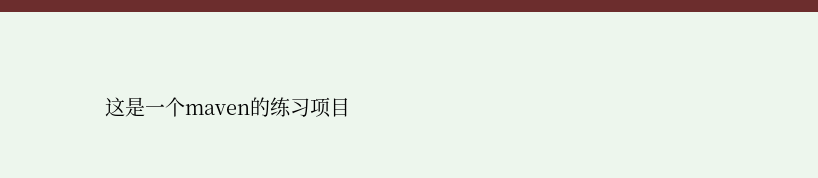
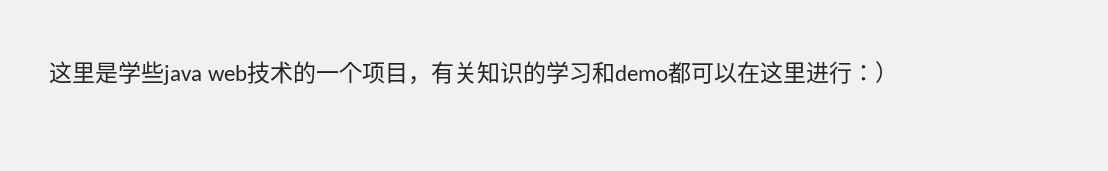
[105,97,350,118] 这是一个maven的练习项目 -> [49,61,899,85] 这里是学些java web技术的一个项目，有关知识的学习和demo都可以在这里进行：）

